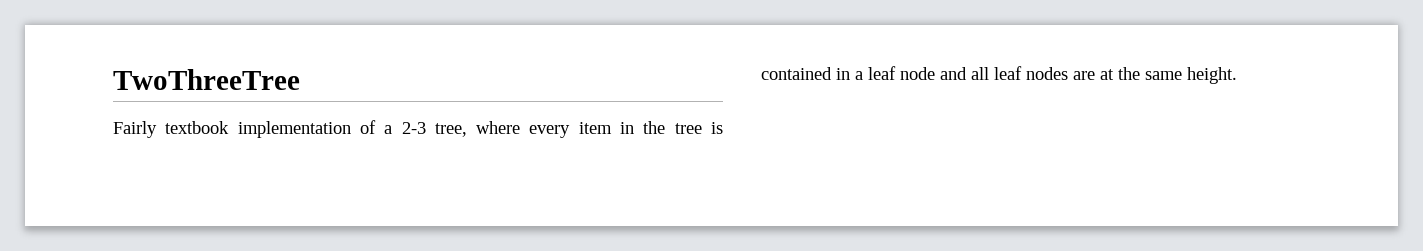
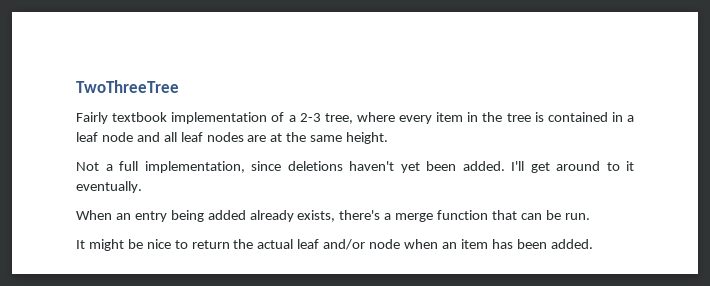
(1237, 75) none -> [76,161,634,173] [76,181,142,193] [76,210,590,222] [76,239,593,251] // Not a full implementation, since deletions haven't yet been added. I'll get around to it eventually. // When an entry being added already exists, there's a merge function that can be run. // It might be nice to return the actual leaf and/or node when an item has been added.

